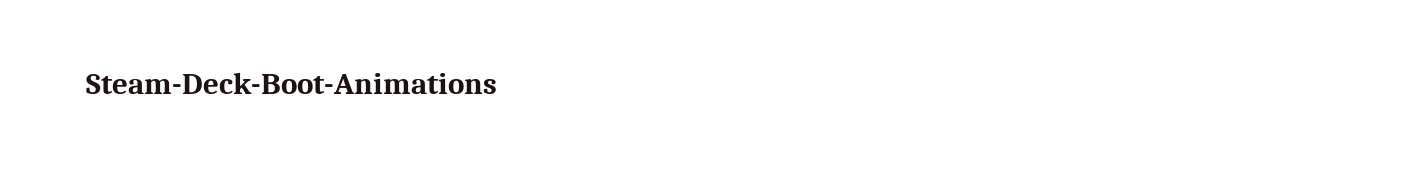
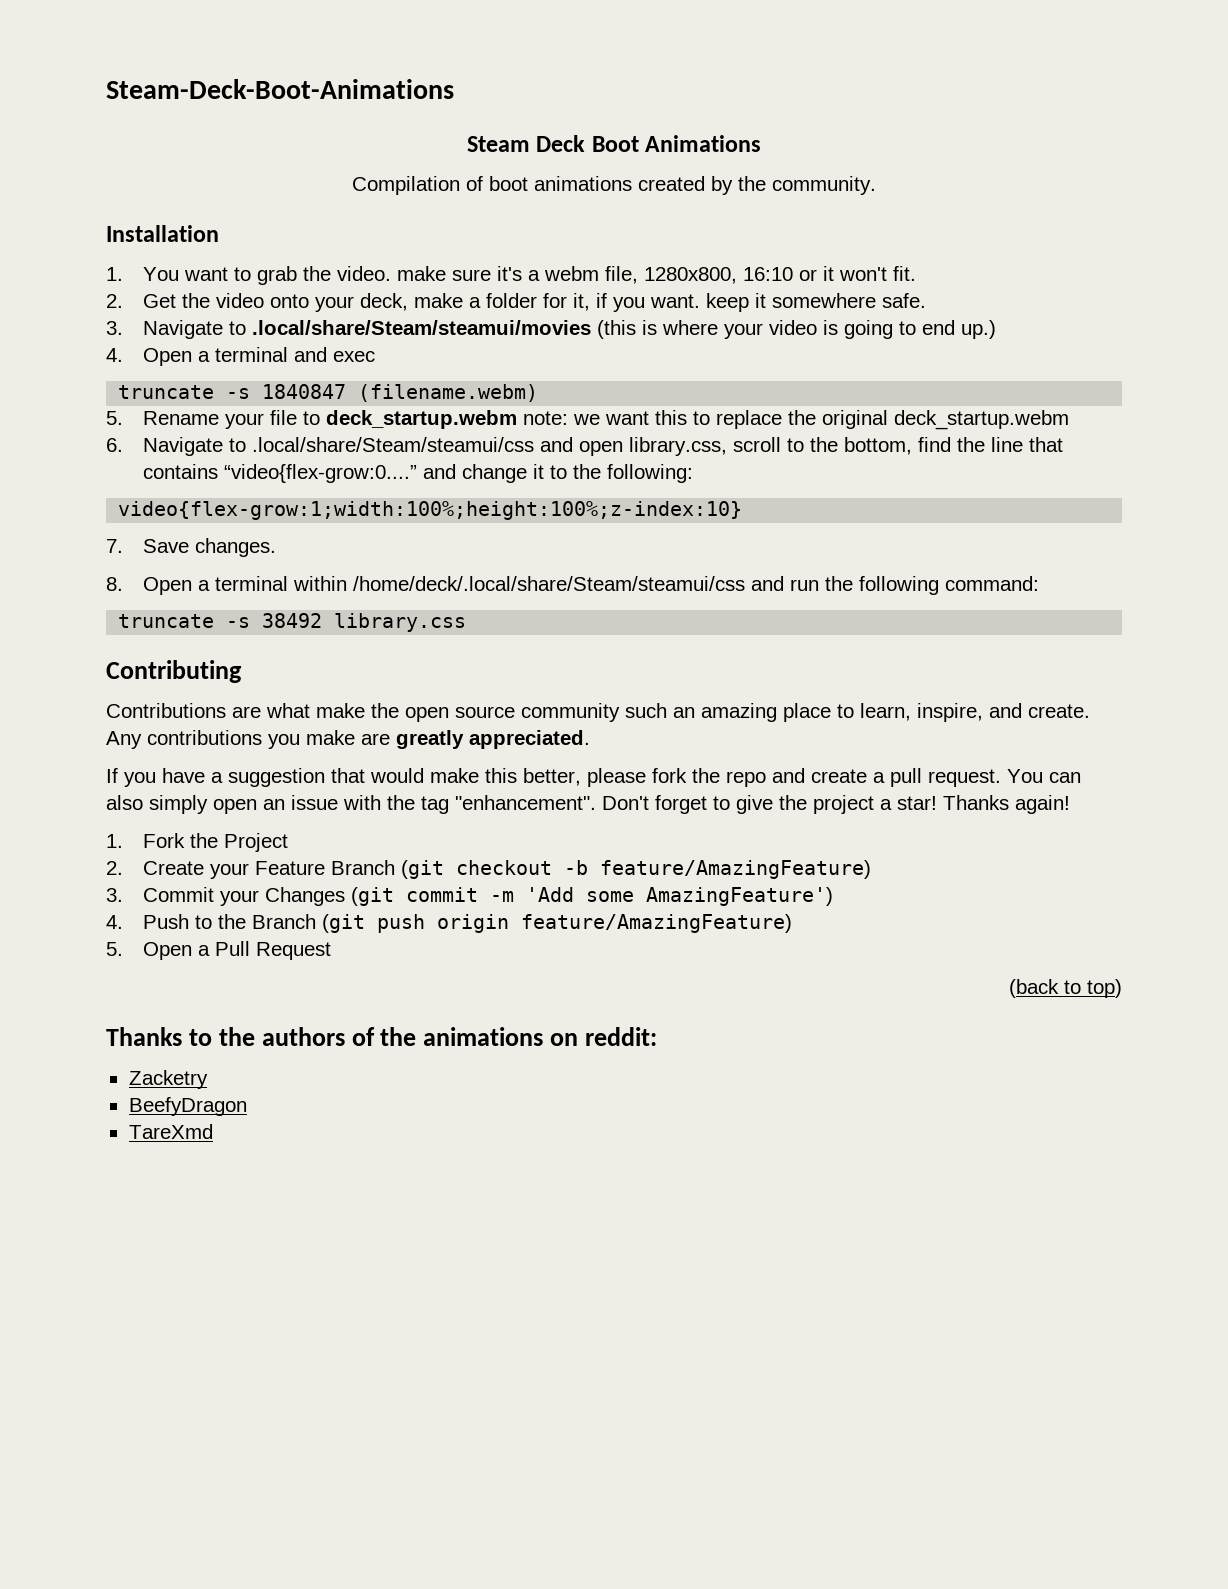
(497, 83) none -> [466,135,762,152] [352,176,876,195] [106,225,219,242] [106,266,917,285] [106,293,927,312] [106,320,997,339] [106,347,376,366] [118,384,539,402] [106,410,1070,430] [106,437,1064,456] [143,464,694,483] [118,501,743,520] [106,538,277,557] [106,576,1040,595] [118,613,467,632] [106,660,242,683] [106,703,1090,722] [106,730,590,749] [106,768,1081,787] [106,795,1070,814] [106,833,289,852] [106,860,872,879] [106,887,834,906] [106,914,793,933] [106,941,332,960] [1009,979,1122,998] [106,1027,658,1046] [128,1070,208,1089] [128,1097,247,1116] [128,1124,213,1139] // Steam Deck Boot Animations // Compilation of boot animations created by the community. // Installation // 1. You want to grab the video. make sure it's a webm file, 1280x800, 16:10 or it won't fit. // 2. Get the video onto your deck, make a folder for it, if you want. keep it somewhere safe. // 3. Navigate to .local/share/Steam/steamui/movies (this is where your video is going to end up.) // 4. Open a terminal and exec // truncate -s 1840847 (filename.webm) // 5. Rename your file to deck_startup.webm note: we want this to replace the original deck_startup.webm // 6. Navigate to .local/share/Steam/steamui/css and open library.css, scroll to the bottom, find the line that contains “video{flex-grow:0....” and change it to the following: // video{flex-grow:1;width:100%;height:100%;z-index:10} // 7. Save changes. // 8. Open a terminal within /home/deck/.local/share/Steam/steamui/css and run the following command: // truncate -s 38492 library.css // Contributing // Contributions are what make the open source community such an amazing place to learn, inspire, and create. Any contributions you make are greatly appreciated. // If you have a suggestion that would make this better, please fork the repo and create a pull request. You can also simply open an issue with the tag "enhancement". Don't forget to give the project a star! Thanks again! // 1. Fork the Project // 2. Create your Feature Branch (git checkout -b feature/AmazingFeature) // 3. Commit your Changes (git commit -m 'Add some AmazingFeature') // 4. Push to the Branch (git push origin feature/AmazingFeature) // 5. Open a Pull Request // (back to top) // Thanks to the authors of the animations on reddit: // Zacketry // BeefyDragon // TareXmd

